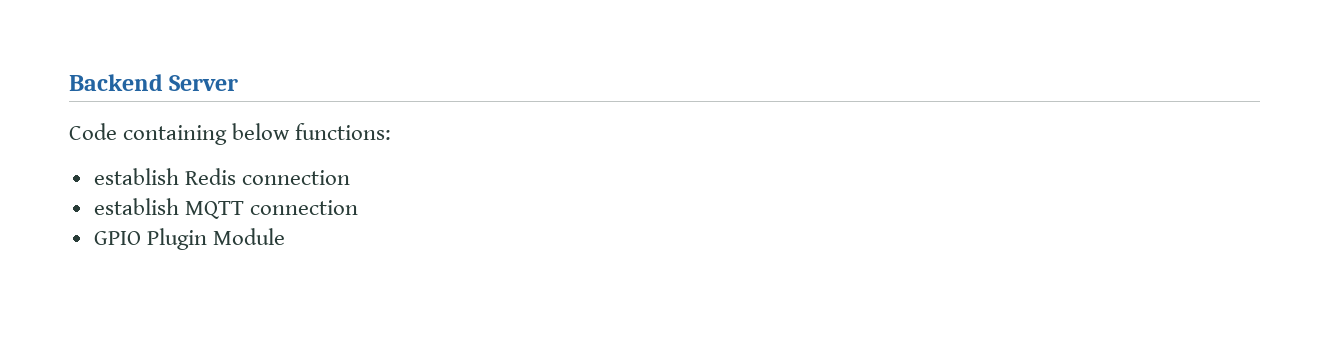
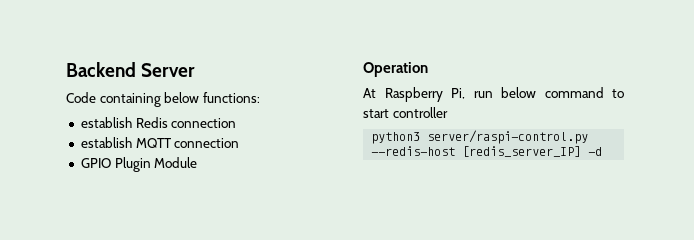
(285, 236) none -> [363,62,428,77] [363,87,624,102] [363,107,448,118] [371,130,589,144] [371,146,603,157] // Operation // At Raspberry Pi, run below command to start controller // python3 server/raspi-control.py --redis-host [redis_server_IP] -d

